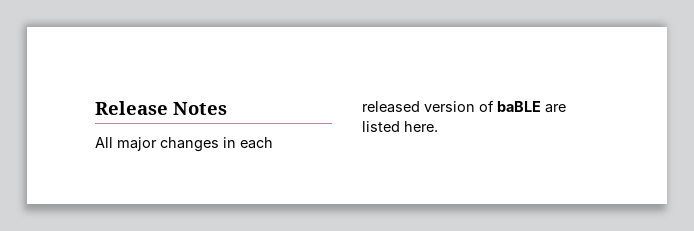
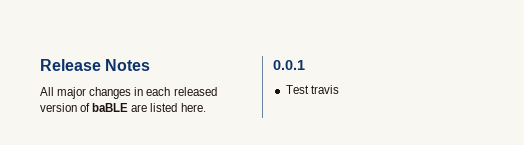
(438, 126) none -> [273,60,305,70] [285,85,339,94] // 0.0.1 // Test travis

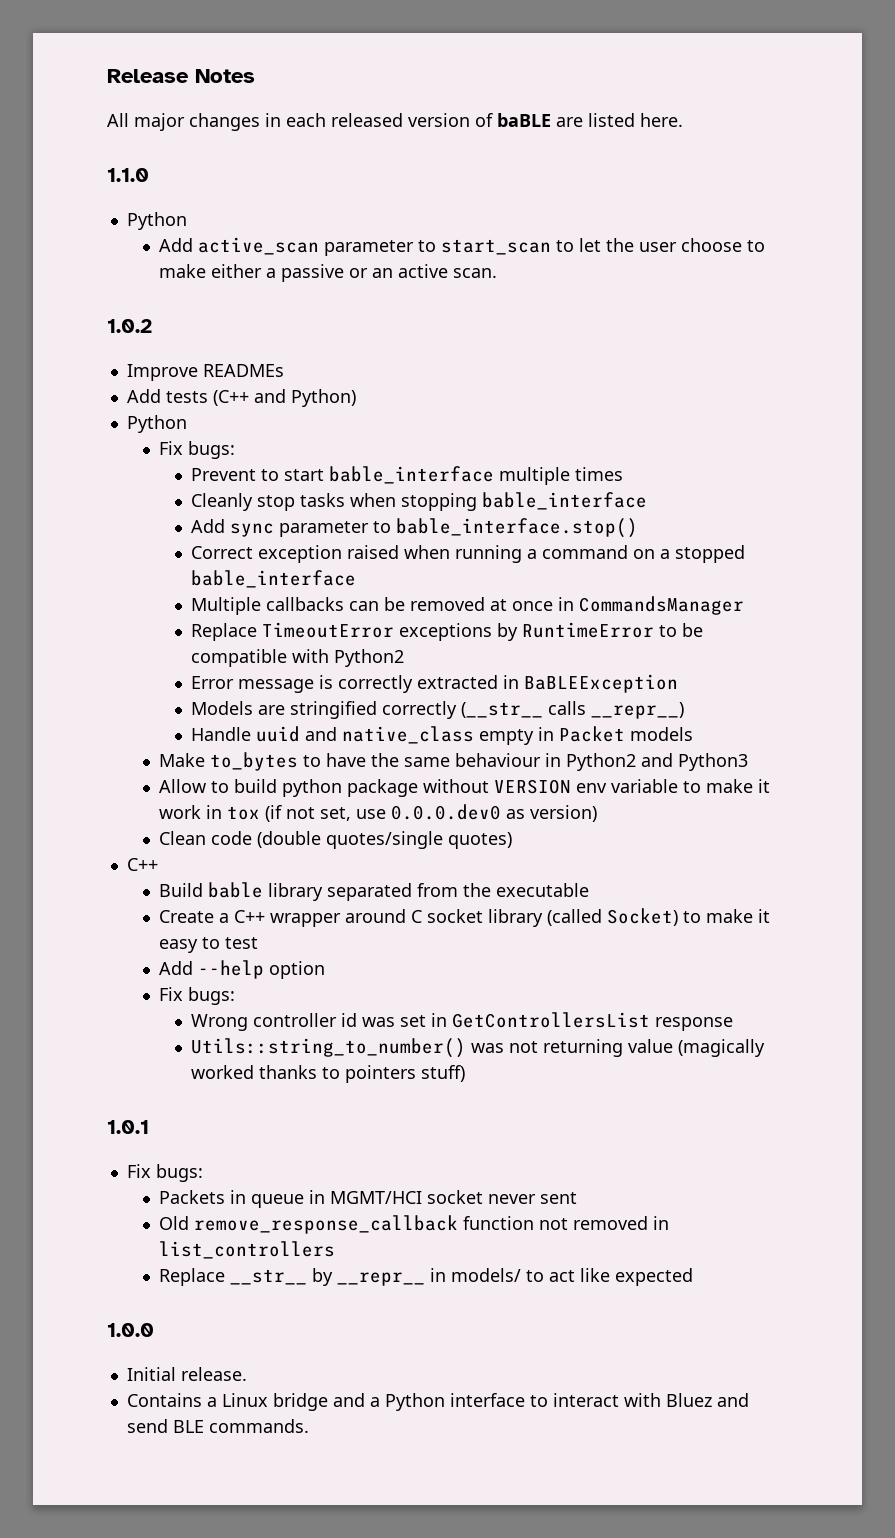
[273,60,305,70] [285,85,339,94] 0.0.1 // Test travis -> [107,168,149,182] [126,212,187,230] [158,237,765,256] [158,264,497,282] [107,319,152,333] [126,364,284,381] [126,389,356,407] [126,415,187,433] [158,441,235,459] [191,466,624,485] [191,492,648,511] [191,518,639,538] [191,545,746,563] [191,570,357,588] [191,596,745,615] [191,622,704,641] [191,649,405,667] [191,674,679,693] [191,701,685,719] [191,726,694,745] [158,752,748,771] [158,779,770,797] [158,804,597,822] [158,831,512,849] [126,858,158,871] [158,882,589,901] [158,908,770,927] [158,937,258,953] [158,960,325,979] [158,987,235,1005] [191,1012,734,1031] [191,1038,766,1058] [191,1065,466,1083] [107,1120,149,1134] [126,1164,203,1182] [158,1190,577,1208] [158,1215,669,1234] [158,1241,335,1259] [158,1268,693,1286] [107,1323,154,1337] [126,1367,247,1381] [126,1393,749,1411] [126,1419,309,1433] 1.1.0 // Python // Add active_scan parameter to start_scan to let the user choose to make either a passive or an active scan. // 1.0.2 // Improve READMEs // Add tests (C++ and Python) // Python // Fix bugs: // Prevent to start bable_interface multiple times // Cleanly stop tasks when stopping bable_interface // Add sync parameter to bable_interface.stop() // Correct exception raised when running a command on a stopped bable_interface // Multiple callbacks can be removed at once in CommandsManager // Replace TimeoutError exceptions by RuntimeError to be compatible with Python2 // Error message is correctly extracted in BaBLEException // Models are stringified correctly (__str__ calls __repr__) // Handle uuid and native_class empty in Packet models // Make to_bytes to have the same behaviour in Python2 and Python3 // Allow to build python package without VERSION env variable to make it work in tox (if not set, use 0.0.0.dev0 as version) // Clean code (double quotes/single quotes) // C++ // Build bable library separated from the executable // Create a C++ wrapper around C socket library (called Socket) to make it easy to test // Add --help option // Fix bugs: // Wrong controller id was set in GetControllersList response // Utils::string_to_number() was not returning value (magically worked thanks to pointers stuff) // 1.0.1 // Fix bugs: // Packets in queue in MGMT/HCI socket never sent // Old remove_response_callback function not removed in list_controllers // Replace __str__ by __repr__ in models/ to act like expected // 1.0.0 // Initial release. // Contains a Linux bridge and a Python interface to interact with Bluez and send BLE commands.

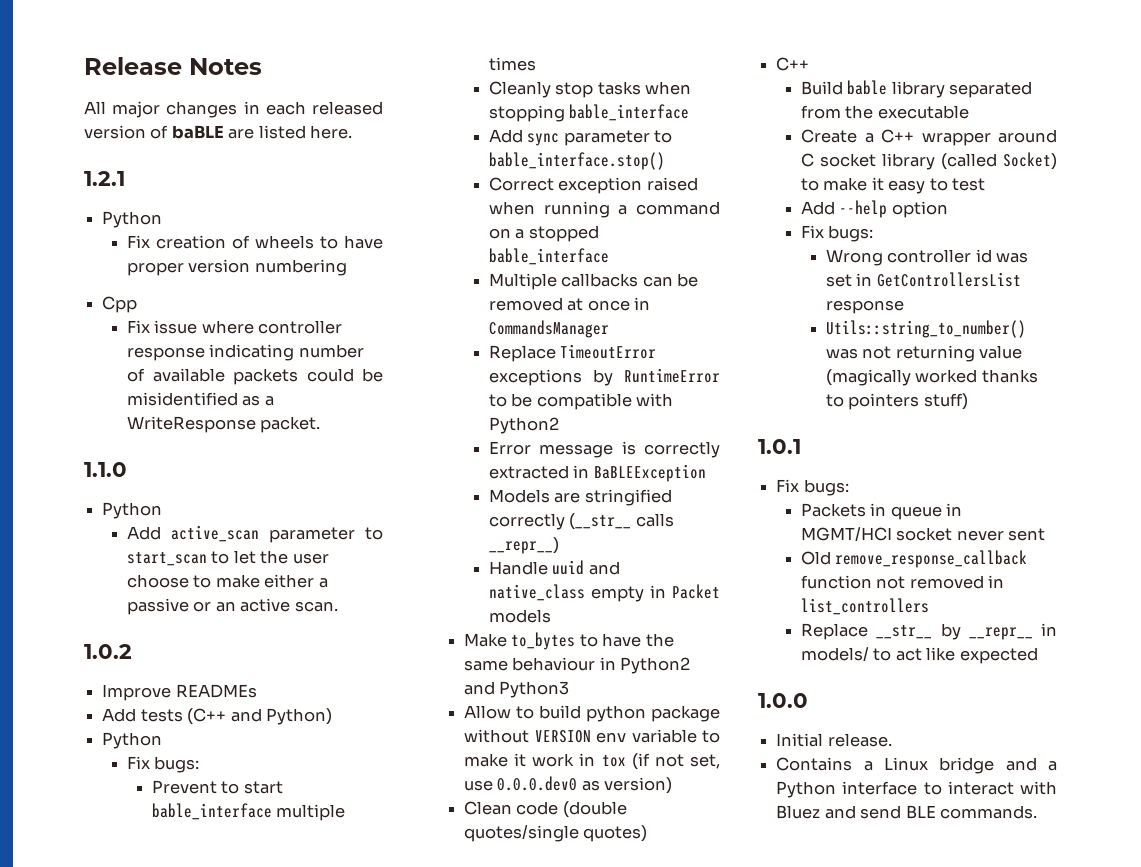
(683, 120) none -> [84,171,125,186] [102,211,163,228] [127,235,383,249] [127,259,347,276] [102,296,138,313] [127,320,343,334] [127,344,364,361] [127,368,383,385] [127,392,274,406] [127,416,321,433] // 1.2.1 // Python // Fix creation of wheels to have proper version numbering // Cpp // Fix issue where controller response indicating number of available packets could be misidentified as a WriteResponse packet.

